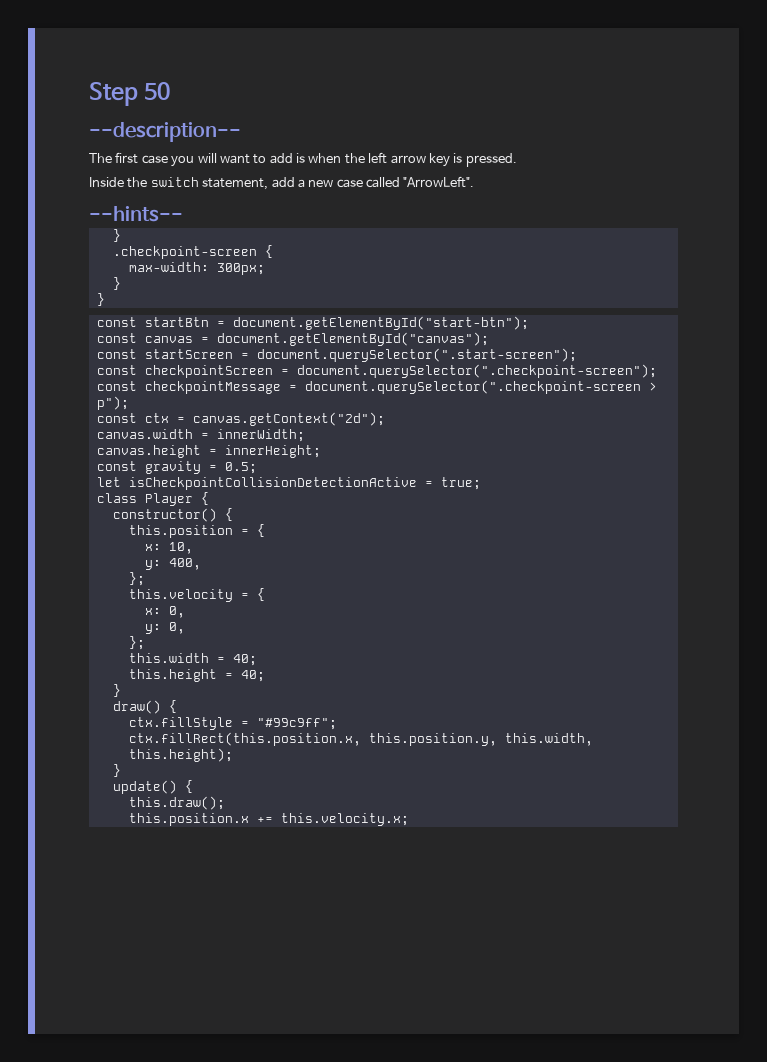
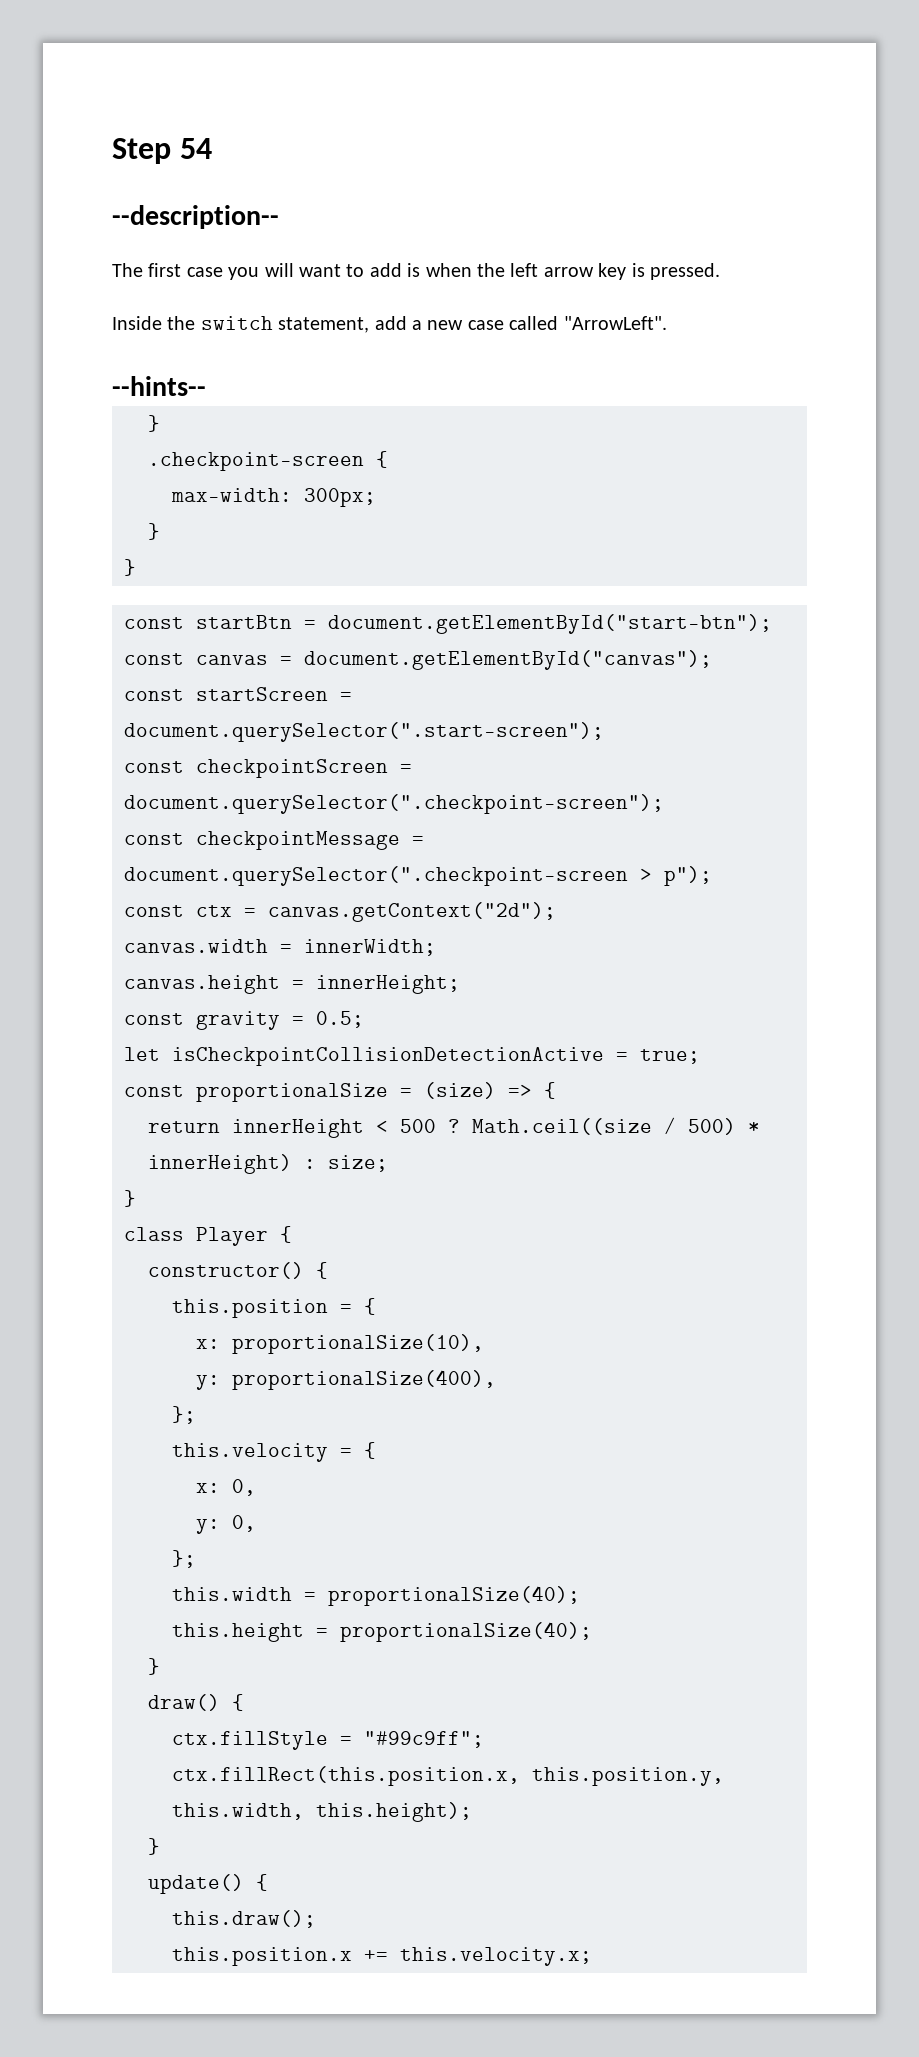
[144,82,171,100] 50 -> [179,138,212,159] 54
(481, 483) none -> [124,1082,556,1102] [148,1117,760,1138] [148,1154,388,1174] [124,1190,136,1207] // const proportionalSize = (size) => { // return innerHeight < 500 ? Math.ceil((size / 500) * innerHeight) : size; // }
[168,542,193,554] [144,558,201,570] 10, // y: 400, -> [232,1334,484,1354] [196,1370,496,1390] proportionalSize(10), // y: proportionalSize(400),
[232,654,257,666] 40; -> [328,1586,580,1606] proportionalSize(40);
[240,670,265,682] 40; -> [340,1622,592,1642] proportionalSize(40);

